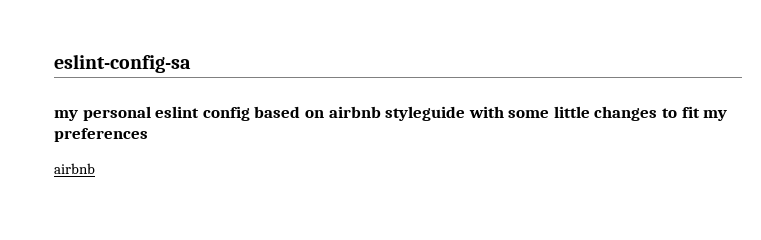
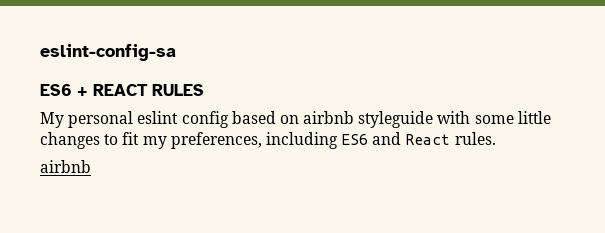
[54,110,78,121] my -> [40,84,204,96] [40,112,64,128] ES6 + REACT RULES // My
[54,128,148,142] preferences -> [170,132,496,149] preferences, including ES6 and React rules.

